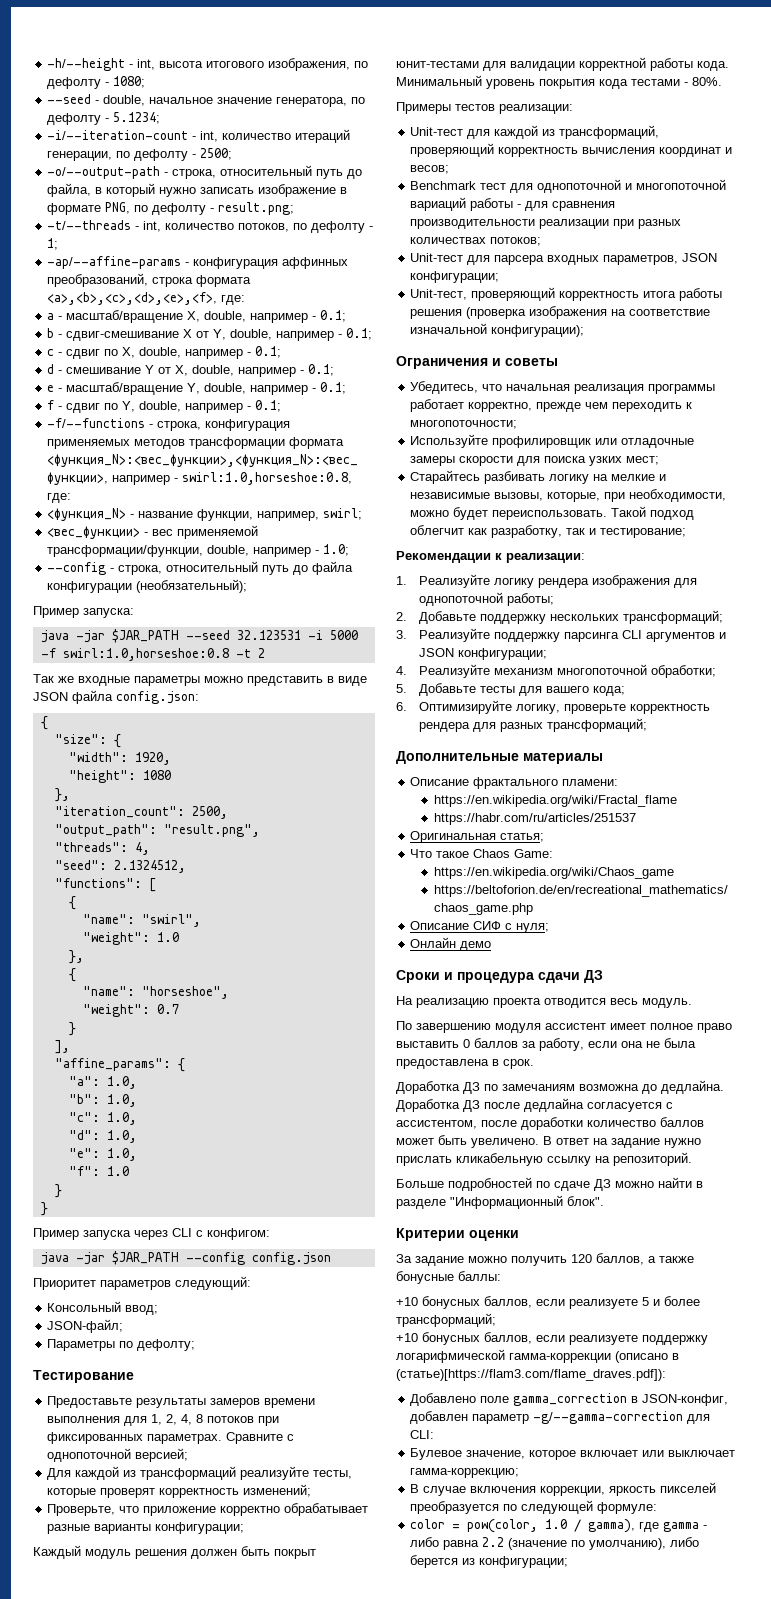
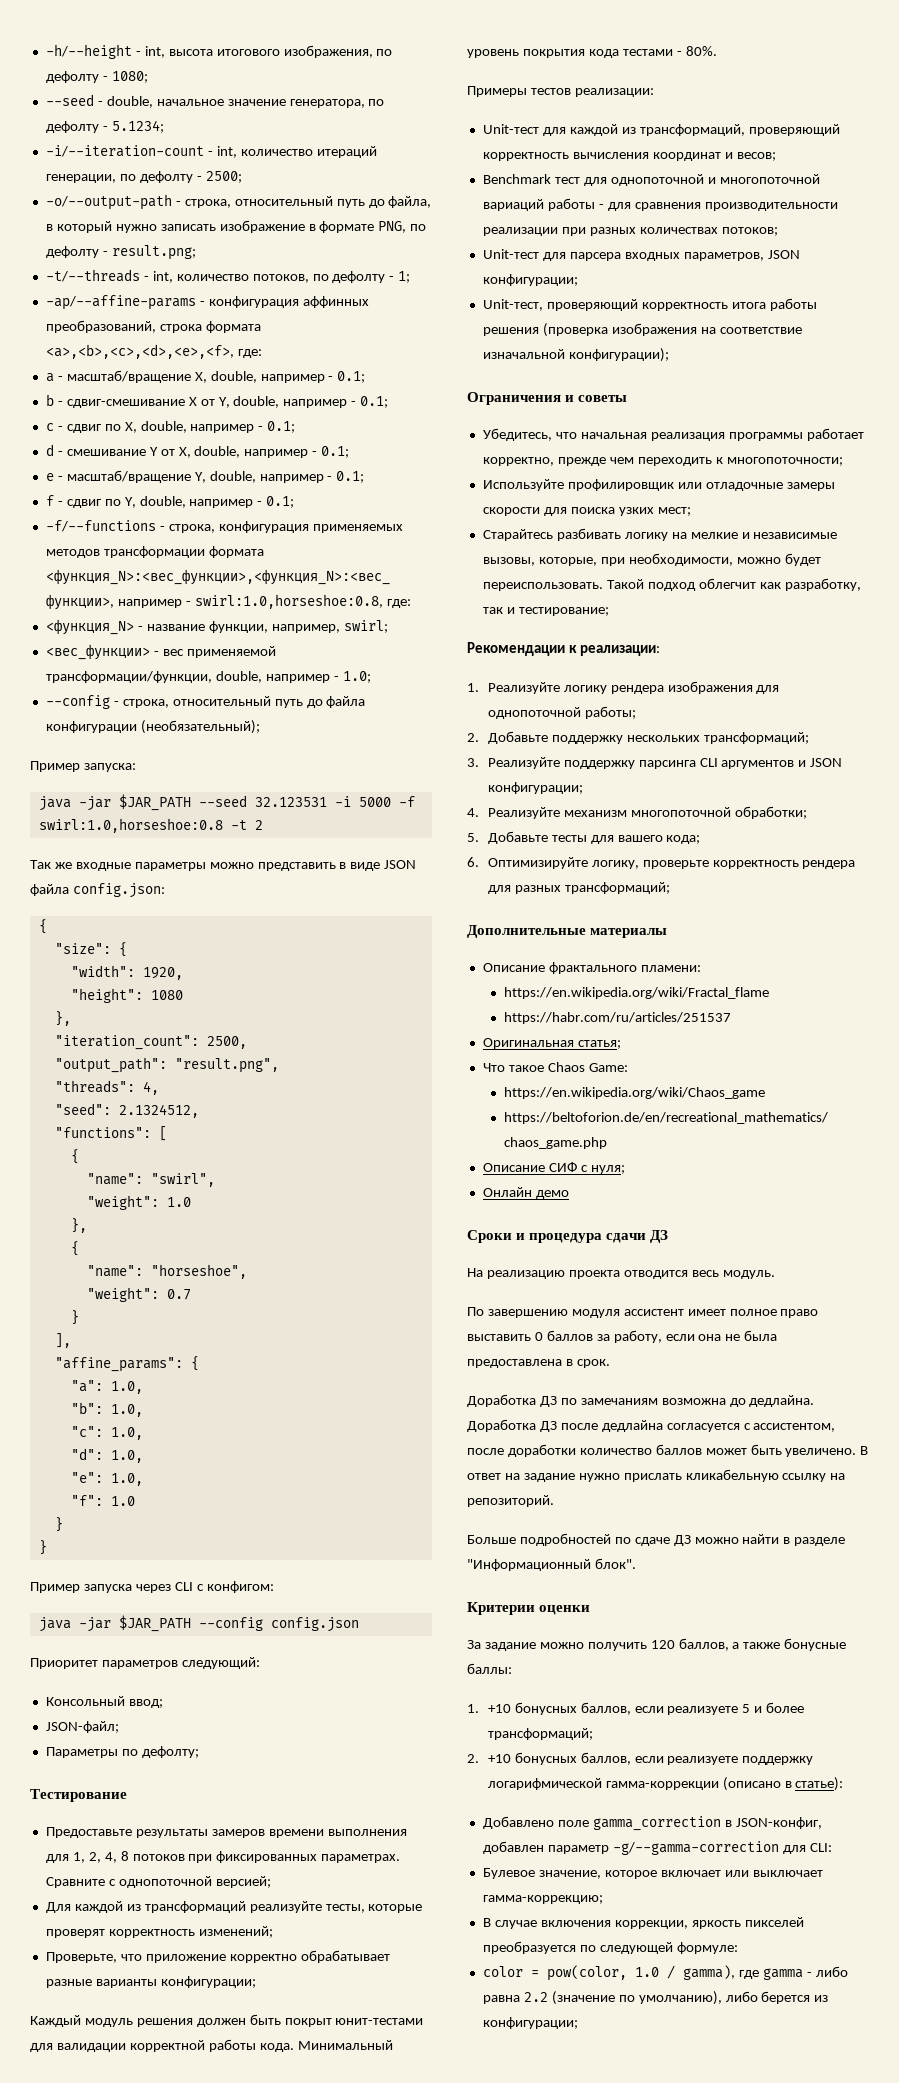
(501, 1276) none -> [467,1704,479,1713] 1.
(496, 1320) none -> [467,1754,479,1763] 2.
[396,1369,666,1381] (статье)[https://flam3.com/flame_draves.pdf]): -> [795,1777,844,1791] статье):

